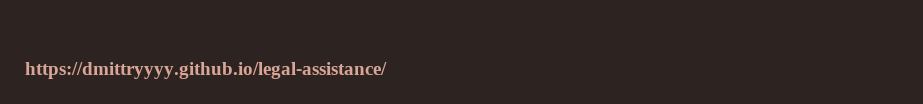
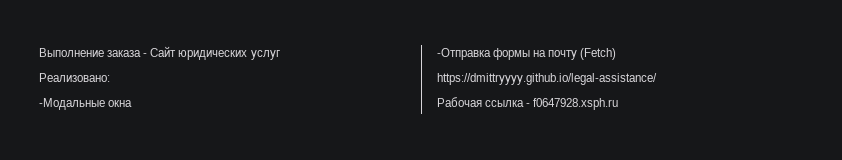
[25,62,387,79] https://dmittryyyy.github.io/legal-assistance/ -> [39,46,280,60] [39,73,110,82] [39,98,133,110] [437,48,617,60] [437,73,657,85] [437,97,619,110] Выполнение заказа - Сайт юридических услуг // Реализовано: // -Модальные окна // -Отправка формы на почту (Fetch) // https://dmittryyyy.github.io/legal-assistance/ // Рабочая ссылка - f0647928.xsph.ru

